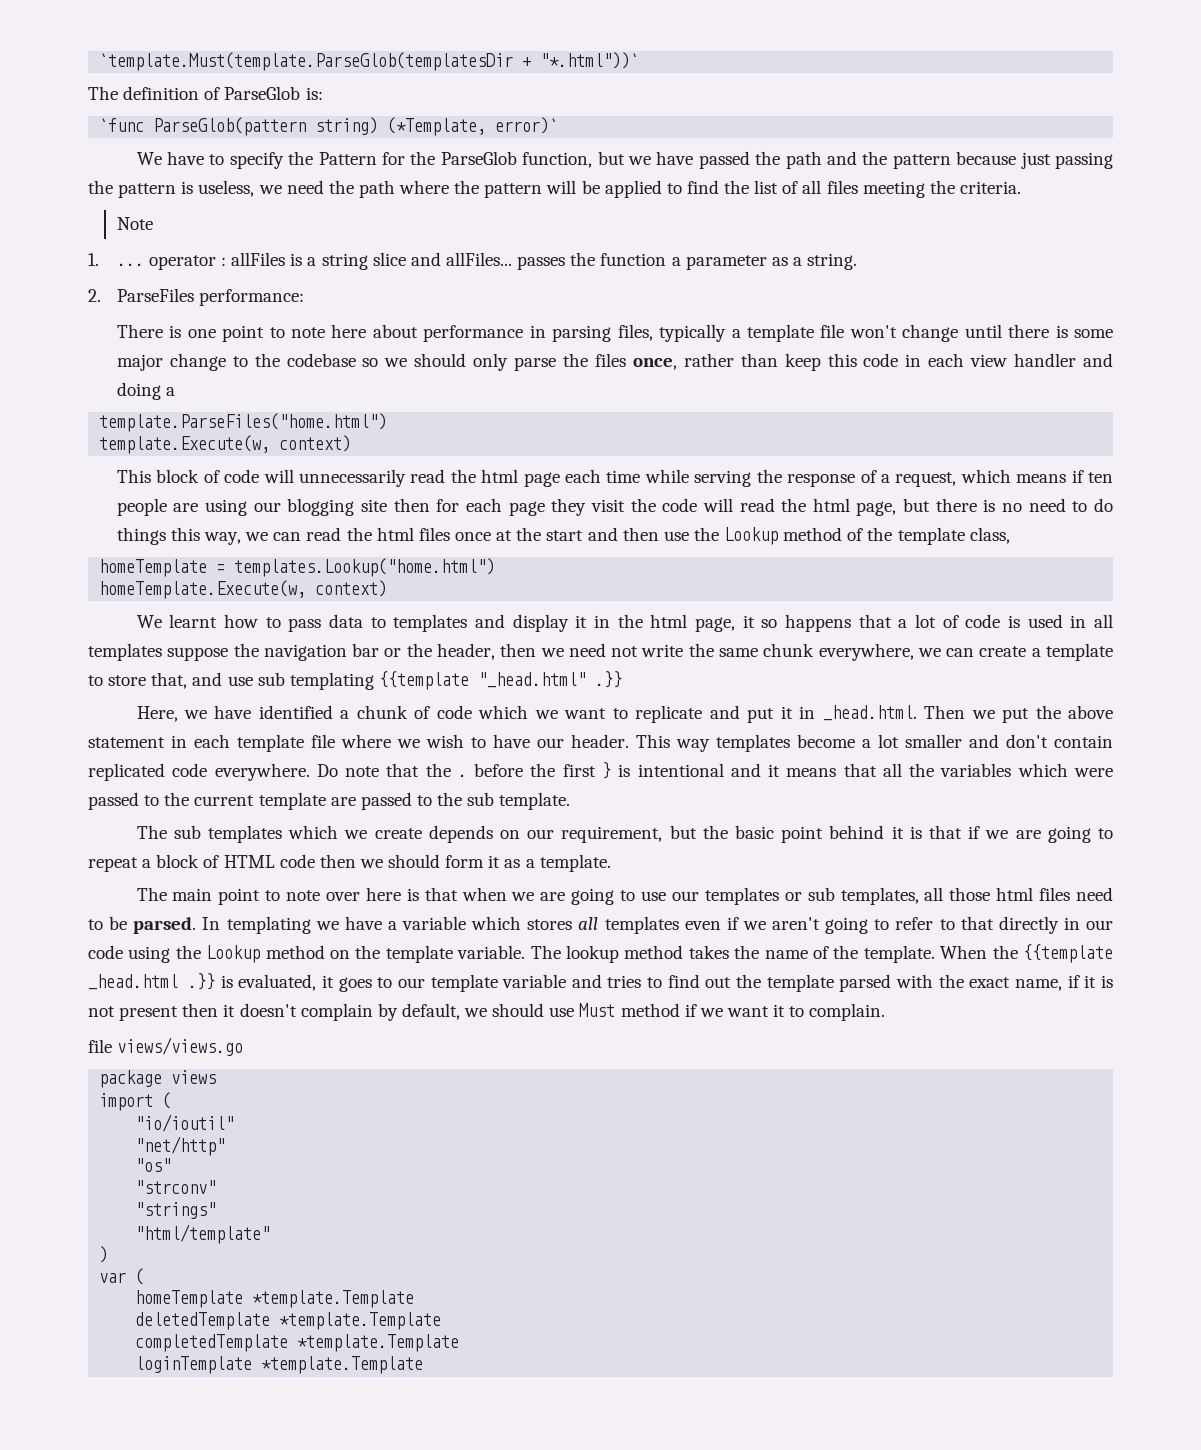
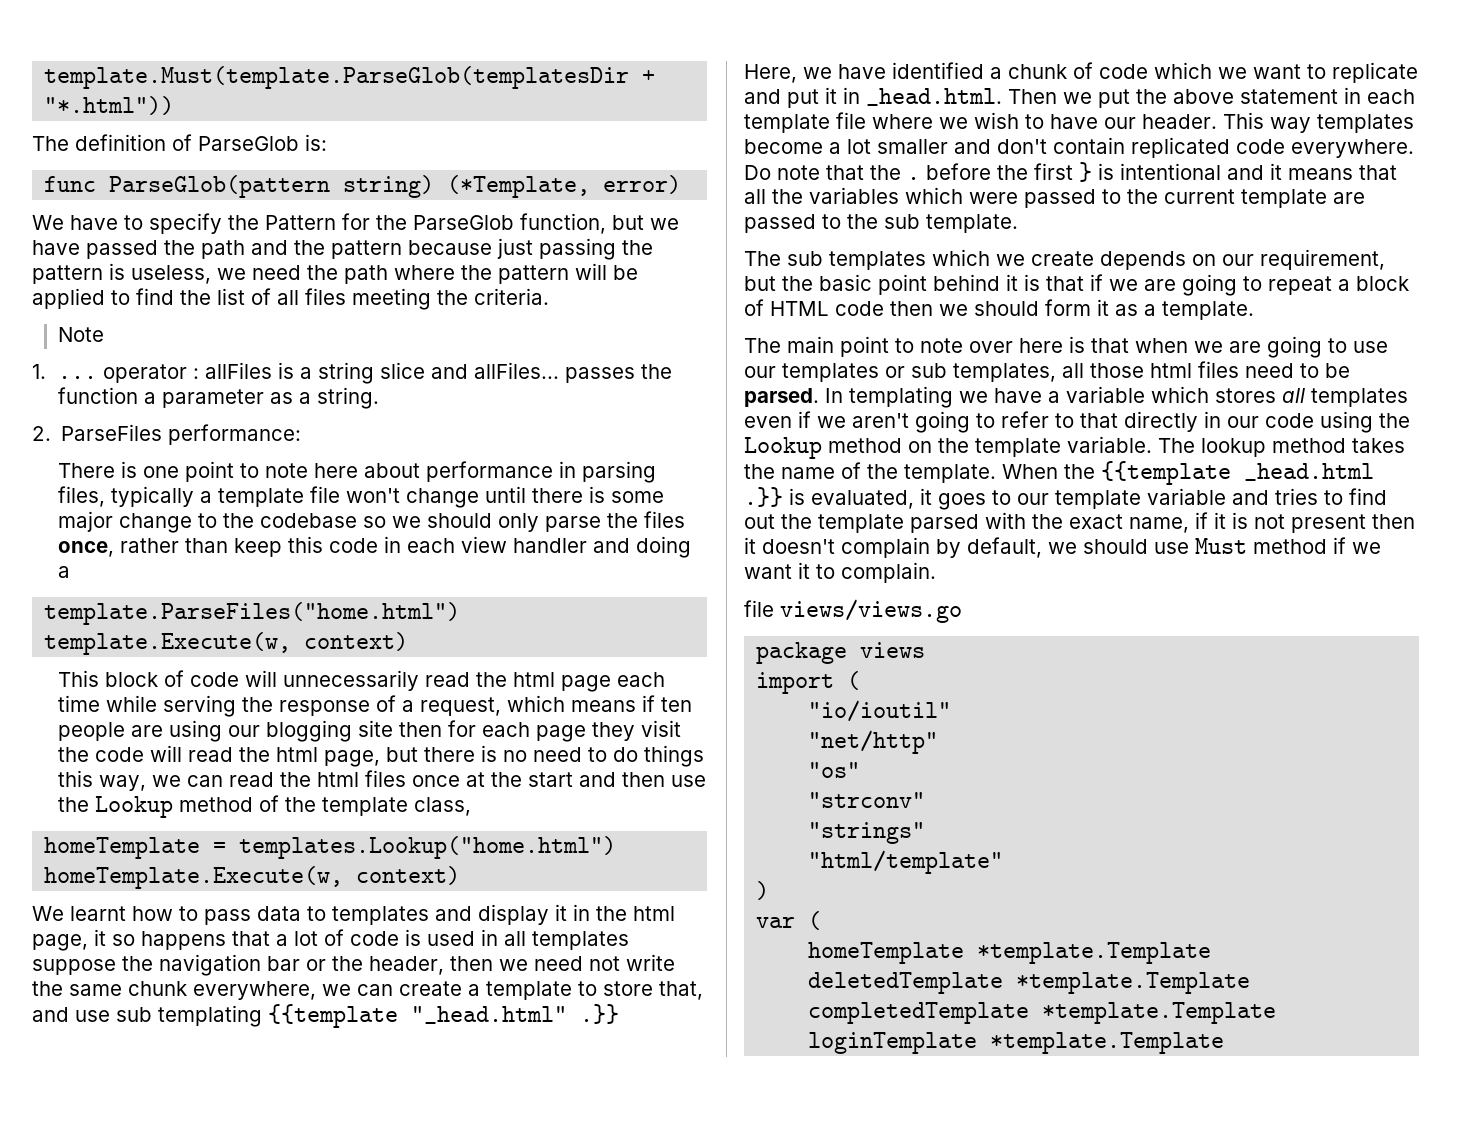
[99,52,640,71] `template.Must(template.ParseGlob(templatesDir + "*.html"))` -> [44,66,656,89] [44,96,175,115] template.Must(template.ParseGlob(templatesDir + "*.html"))
[99,118,145,132] `func -> [44,176,97,192] func
[495,117,559,134] error)` -> [603,175,682,194] error)

